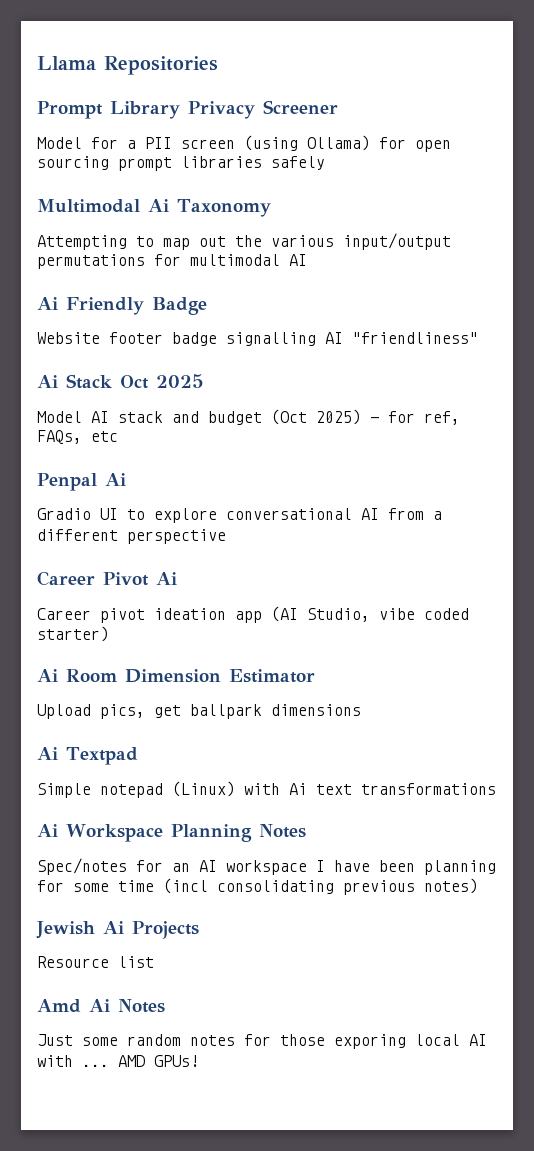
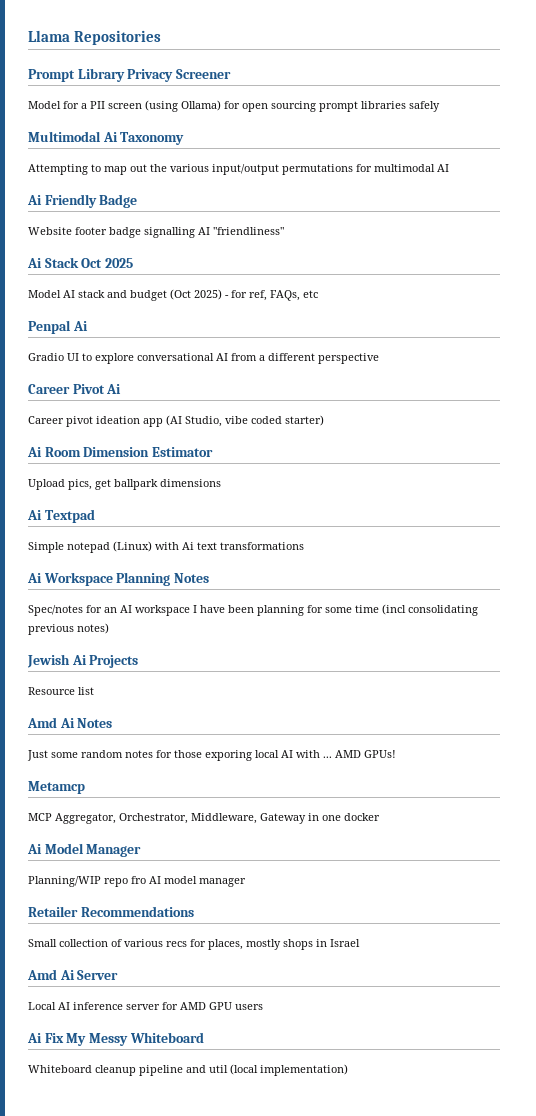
(199, 1061) none -> [28,781,85,794] [28,813,380,824] [27,843,142,857] [28,876,246,887] [28,906,194,917] [28,939,360,950] [27,969,119,980] [28,1002,263,1010] [27,1032,204,1046] [28,1064,348,1076] // Metamcp // MCP Aggregator, Orchestrator, Middleware, Gateway in one docker // Ai Model Manager // Planning/WIP repo fro AI model manager // Retailer Recommendations // Small collection of various recs for places, mostly shops in Israel // Amd Ai Server // Local AI inference server for AMD GPU users // Ai Fix My Messy Whiteboard // Whiteboard cleanup pipeline and util (local implementation)

